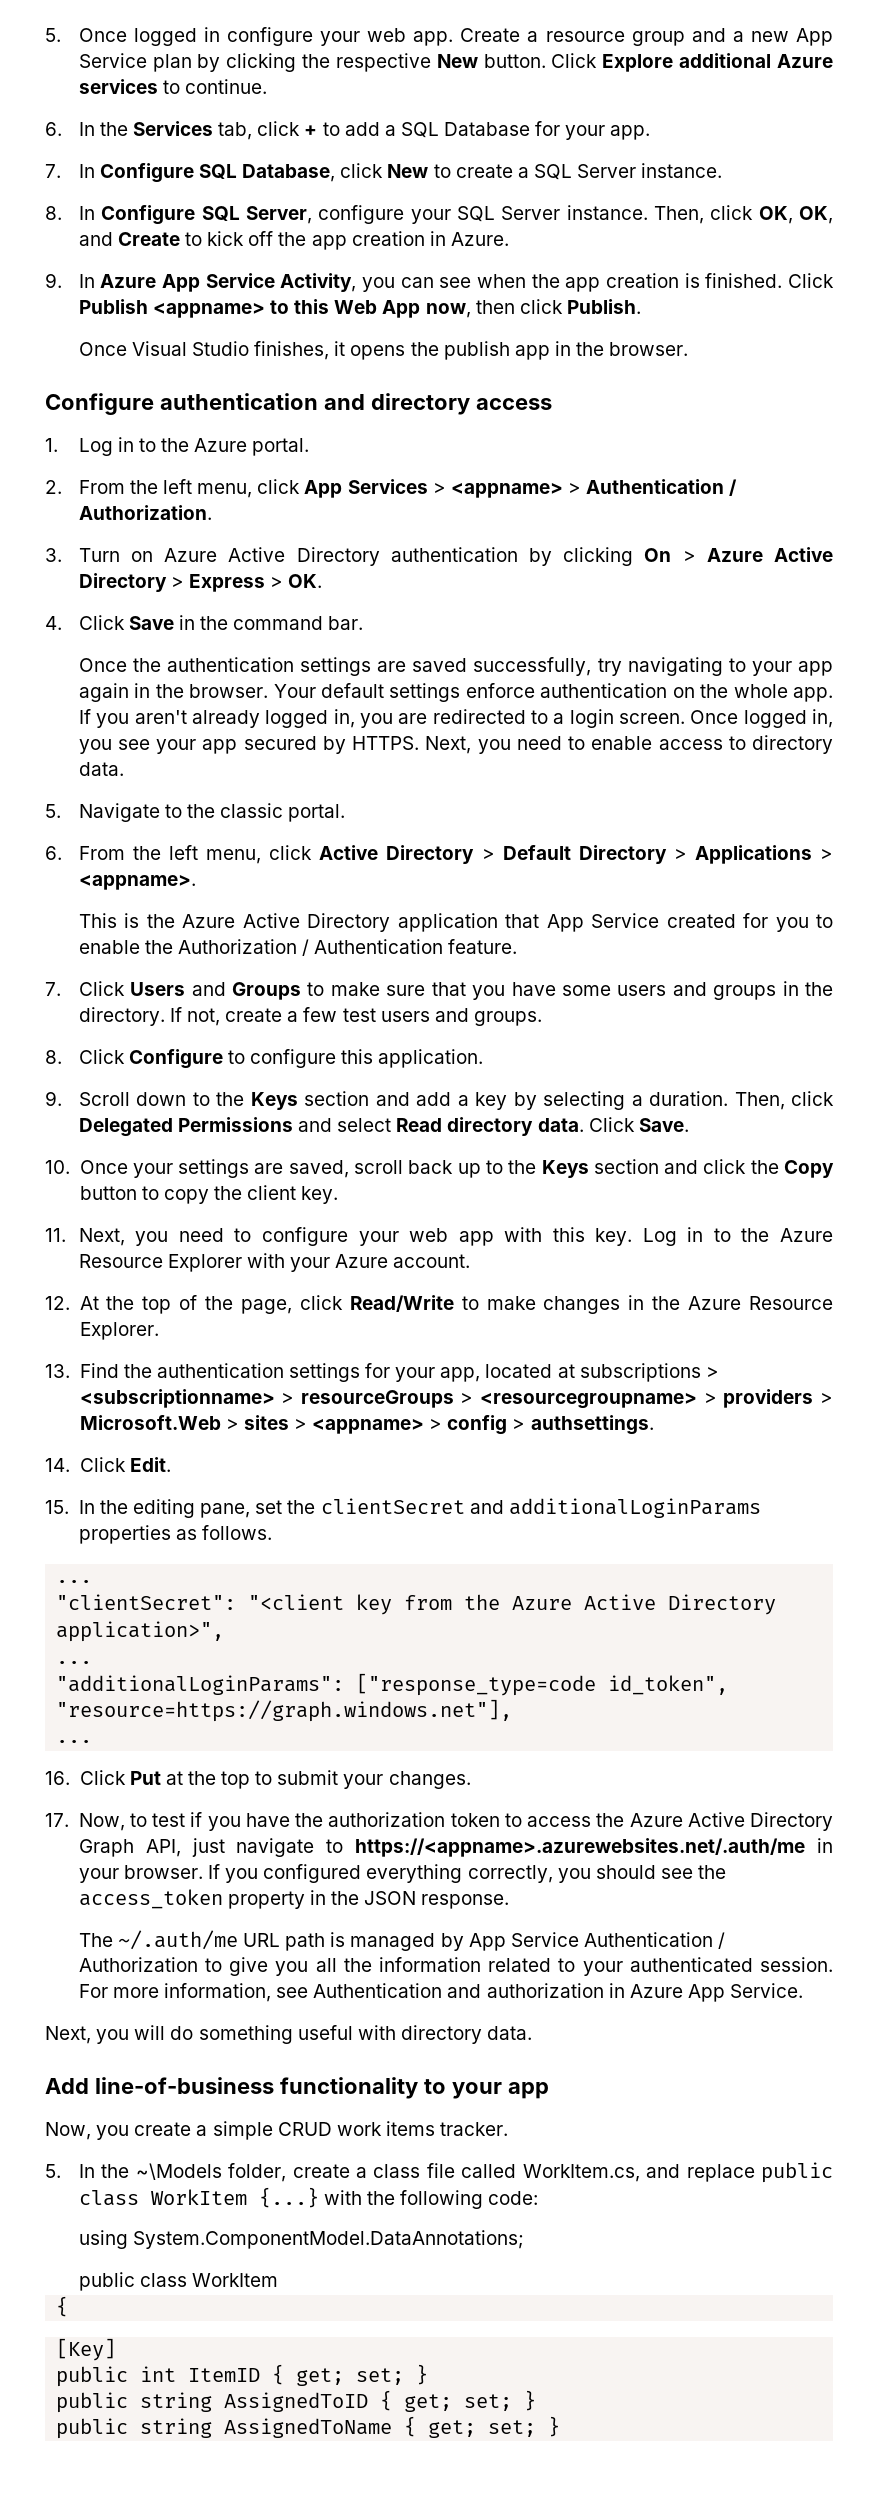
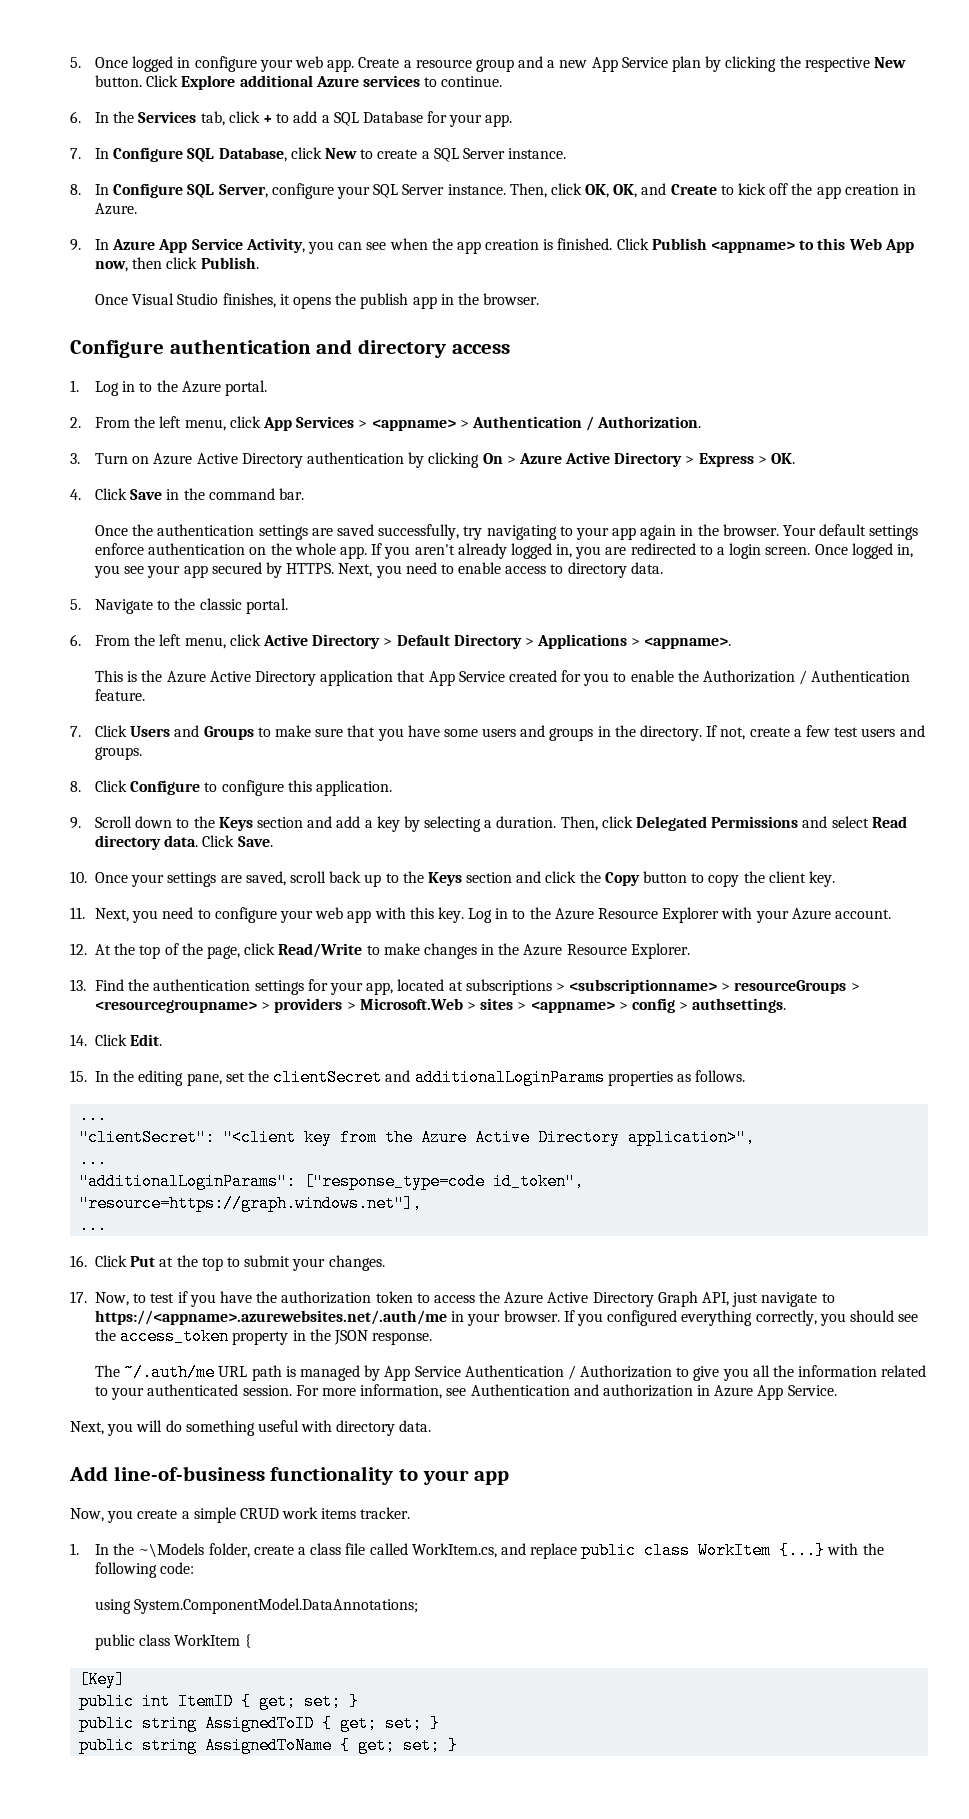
[45,2164,61,2178] 5. -> [70,1543,79,1555] 1.
(279, 2280) // -> (241, 1640) none

